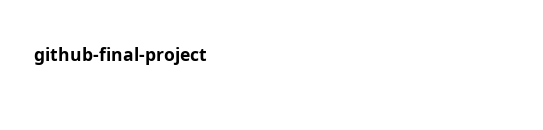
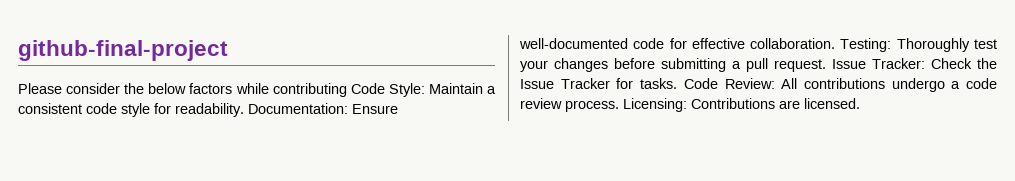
(207, 56) none -> [18,83,497,97] [18,103,398,117] [519,38,997,52] [520,58,997,72] [520,78,997,92] [520,98,860,112] // Please consider the below factors while contributing Code Style: Maintain a consistent code style for readability. Documentation: Ensure well-documented code for effective collaboration. Testing: Thoroughly test your changes before submitting a pull request. Issue Tracker: Check the Issue Tracker for tasks. Code Review: All contributions undergo a code review process. Licensing: Contributions are licensed.

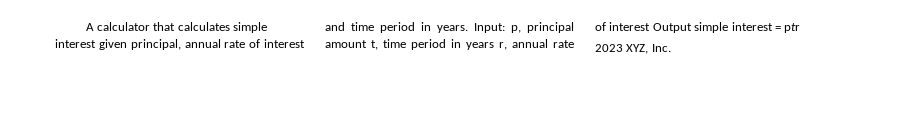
[18,40,228,61] [18,83,497,97] [18,103,398,117] [519,38,997,52] [520,58,997,72] [520,78,997,92] [520,98,860,112] github-final-project // Please consider the below factors while contributing Code Style: Maintain a consistent code style for readability. Documentation: Ensure well-documented code for effective collaboration. Testing: Thoroughly test your changes before submitting a pull request. Issue Tracker: Check the Issue Tracker for tasks. Code Review: All contributions undergo a code review process. Licensing: Contributions are licensed. -> [85,22,268,33] [55,39,305,50] [325,22,574,33] [325,39,574,50] [595,22,801,33] [595,44,671,54] A calculator that calculates simple interest given principal, annual rate of interest and time period in years. Input: p, principal amount t, time period in years r, annual rate of interest Output simple interest = ptr // 2023 XYZ, Inc.

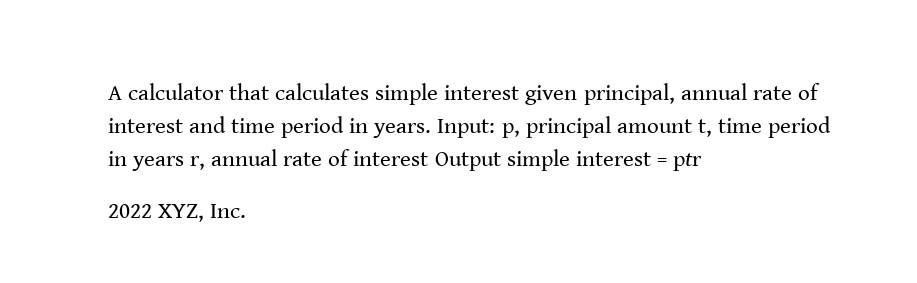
[595,44,623,52] 2023 -> [108,204,152,218] 2022

